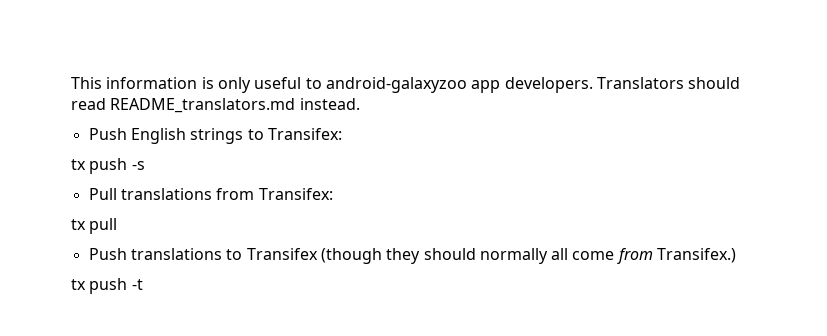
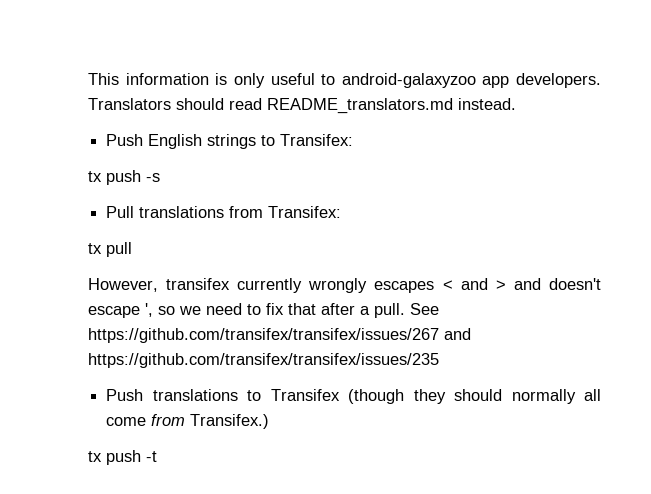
(118, 226) none -> [88,278,601,293] [88,303,439,318] [88,328,471,343] [88,353,439,368] // However, transifex currently wrongly escapes < and > and doesn't escape ', so we need to fix that after a pull. See https://github.com/transifex/transifex/issues/267 and https://github.com/transifex/transifex/issues/235

